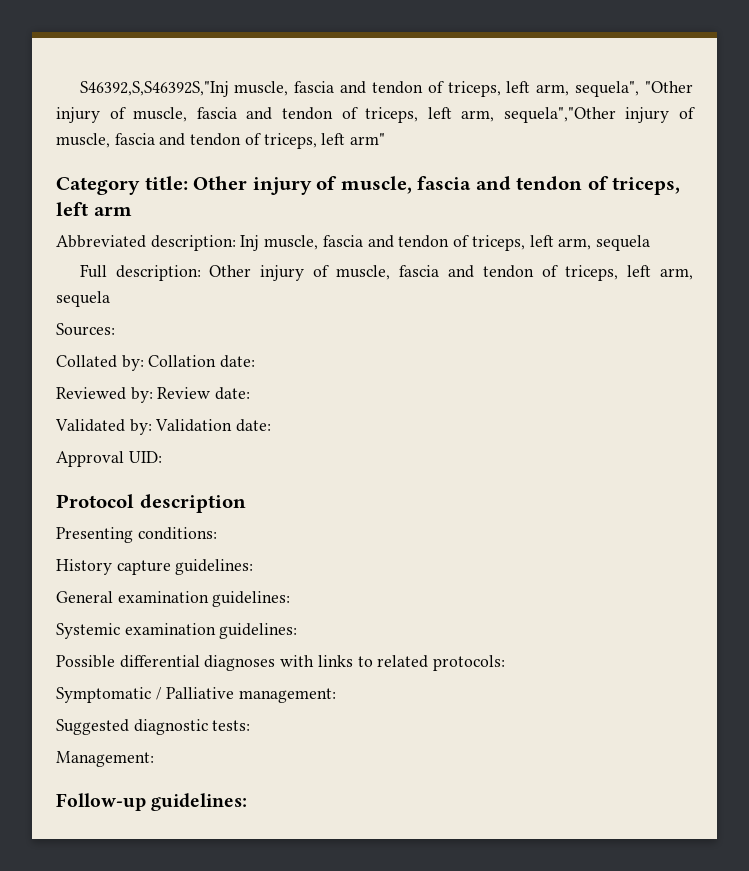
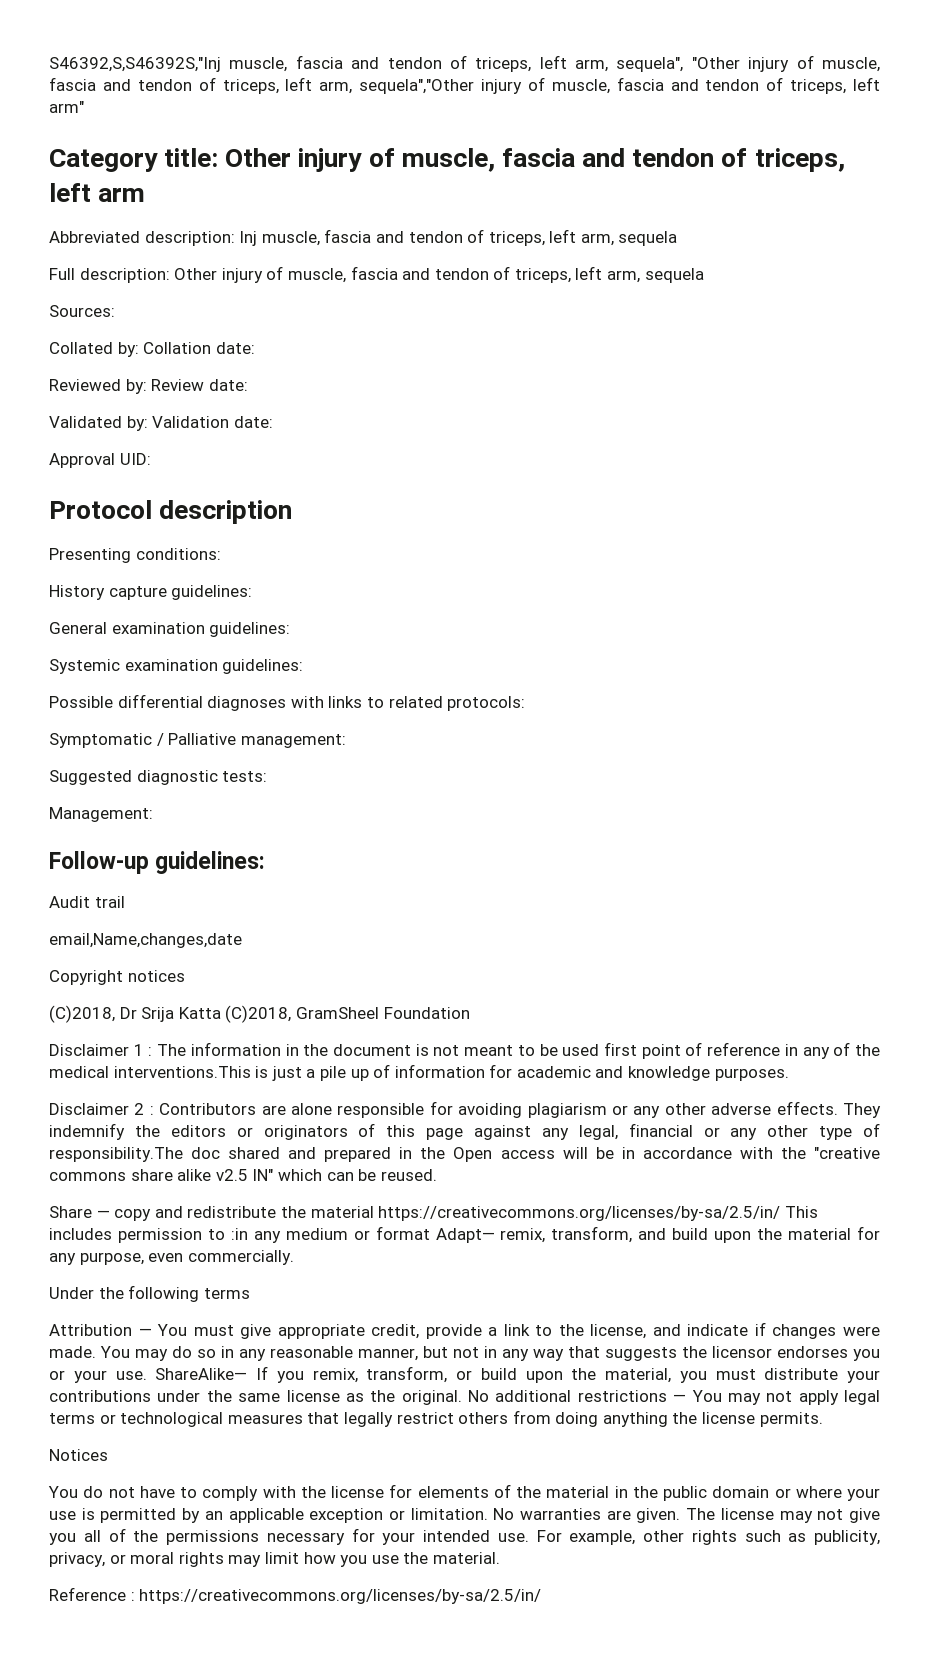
(248, 802) none -> [49,896,125,908] [49,933,242,948] [49,970,185,985] [49,1005,470,1023] [49,1042,880,1059] [49,1064,789,1081] [49,1101,881,1118] [49,1123,880,1140] [49,1147,881,1162] [49,1169,437,1181] [49,1206,818,1221] [49,1226,880,1243] [49,1250,294,1265] [49,1285,250,1302] [49,1322,880,1339] [49,1346,880,1361] [49,1366,880,1383] [49,1390,880,1405] [49,1410,823,1427] [49,1449,108,1461] [48,1484,880,1501] [49,1508,881,1523] [49,1528,880,1545] [49,1552,500,1567] [49,1587,542,1604] // Audit trail // email,Name,changes,date // Copyright notices // (C)2018, Dr Srija Katta (C)2018, GramSheel Foundation // Disclaimer 1 : The information in the document is not meant to be used first point of reference in any of the medical interventions.This is just a pile up of information for academic and knowledge purposes. // Disclaimer 2 : Contributors are alone responsible for avoiding plagiarism or any other adverse effects. They indemnify the editors or originators of this page against any legal, financial or any other type of responsibility.The doc shared and prepared in the Open access will be in accordance with the "creative commons share alike v2.5 IN" which can be reused. // Share — copy and redistribute the material https://creativecommons.org/licenses/by-sa/2.5/in/ This includes permission to :in any medium or format Adapt— remix, transform, and build upon the material for any purpose, even commercially. // Under the following terms // Attribution — You must give appropriate credit, provide a link to the license, and indicate if changes were made. You may do so in any reasonable manner, but not in any way that suggests the licensor endorses you or your use. ShareAlike— If you remix, transform, or build upon the material, you must distribute your contributions under the same license as the original. No additional restrictions — You may not apply legal terms or technological measures that legally restrict others from doing anything the license permits. // Notices // You do not have to comply with the license for elements of the material in the public domain or where your use is permitted by an applicable exception or limitation. No warranties are given. The license may not give you all of the permissions necessary for your intended use. For example, other rights such as publicity, privacy, or moral rights may limit how you use the material. // Reference : https://creativecommons.org/licenses/by-sa/2.5/in/

